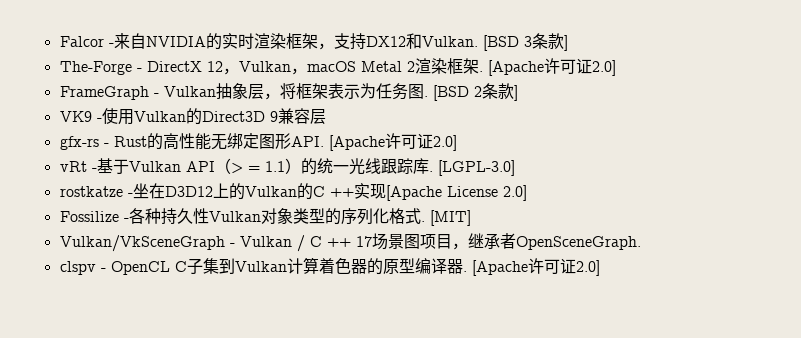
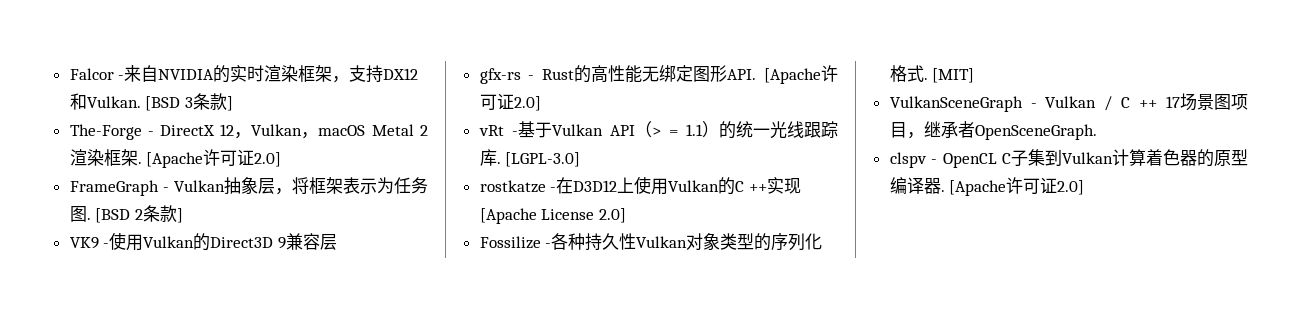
[132,183,149,199] 坐 -> (557, 189) none
[228,183,245,200] 的 -> [634,176,669,195] 使用
[59,235,225,252] Vulkan/VkSceneGraph -> [889,96,1023,112] VulkanSceneGraph

